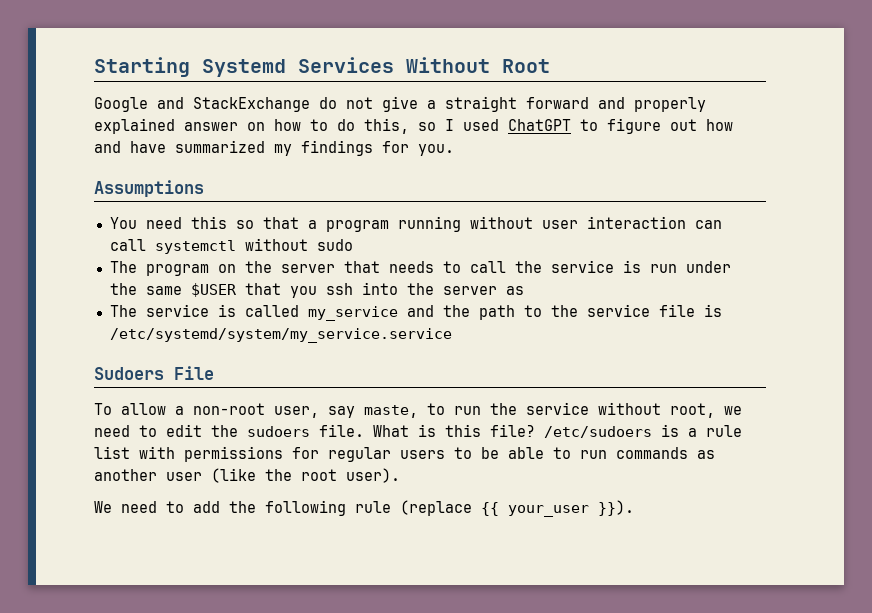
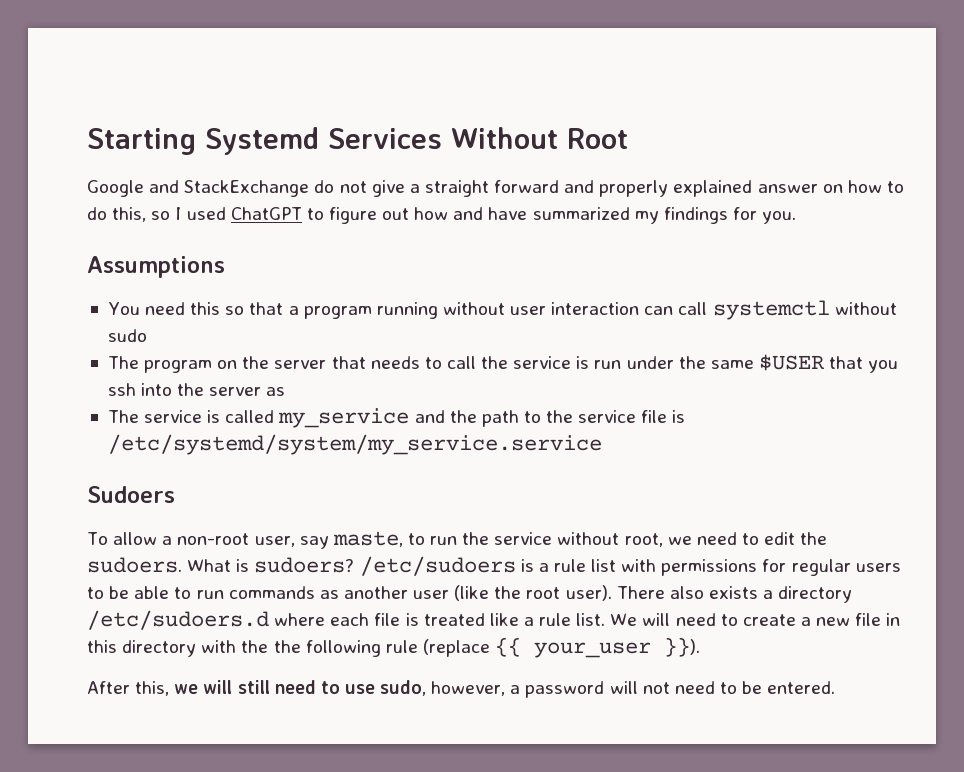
[174,366,214,380] File -> (175, 494) none
[247,424,535,437] sudoers file. What is this file? -> [87,557,355,573] sudoers. What is sudoers?
[94,501,220,513] // We need to add -> [616,586,853,603] [87,610,901,630] [87,640,269,657] There also exists a directory /etc/sudoers.d where each file is treated like a rule list. We will need to create a new file in this directory with the
(634, 508) none -> [87,680,836,698] // After this, we will still need to use sudo, however, a password will not need to be entered.

